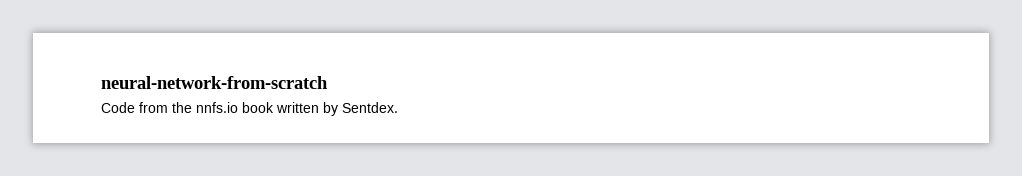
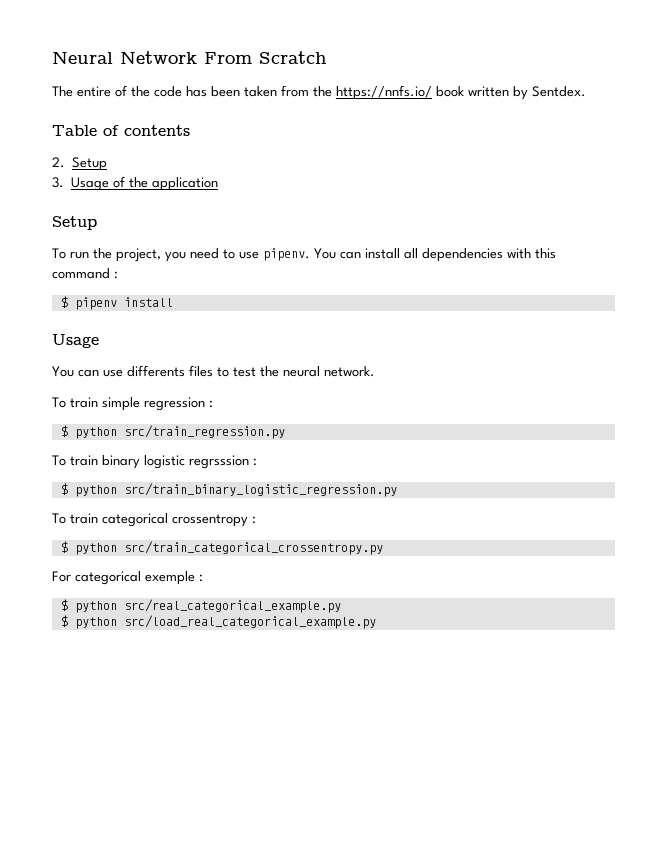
[101,76,328,89] [101,102,135,113] neural-network-from-scratch // Code -> [52,51,327,64] [52,85,277,97] Neural Network From Scratch // The entire of the code has been taken
[196,102,238,113] nnfs.io -> [336,85,432,100] https://nnfs.io/
(398, 107) none -> [52,125,190,136] [52,157,108,171] [52,176,219,191] [52,216,97,230] [52,248,556,262] [52,268,118,279] [60,296,173,310] [52,334,99,348] [52,365,375,377] [52,397,213,411] [60,425,285,439] [52,455,257,469] [60,483,397,497] [52,513,256,527] [60,541,383,555] [52,571,203,585] [60,599,341,613] [60,615,376,629] // Table of contents // 2. Setup // 3. Usage of the application // Setup // To run the project, you need to use pipenv. You can install all dependencies with this command : // $ pipenv install // Usage // You can use differents files to test the neural network. // To train simple regression : // $ python src/train_regression.py // To train binary logistic regrsssion : // $ python src/train_binary_logistic_regression.py // To train categorical crossentropy : // $ python src/train_categorical_crossentropy.py // For categorical exemple : // $ python src/real_categorical_example.py // $ python src/load_real_categorical_example.py

